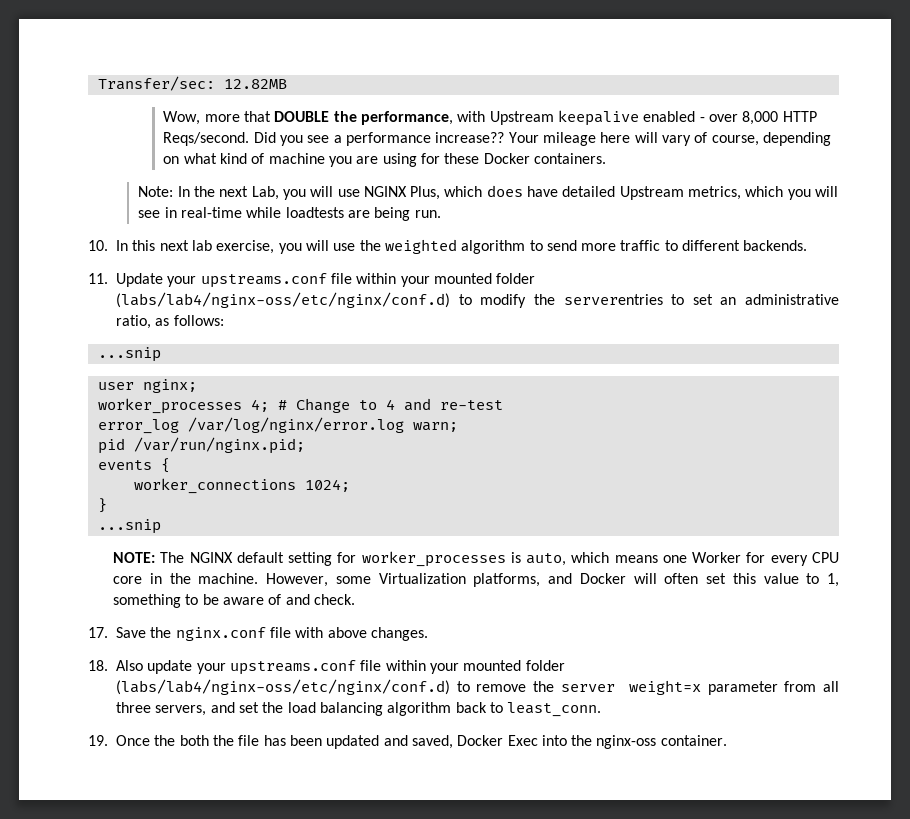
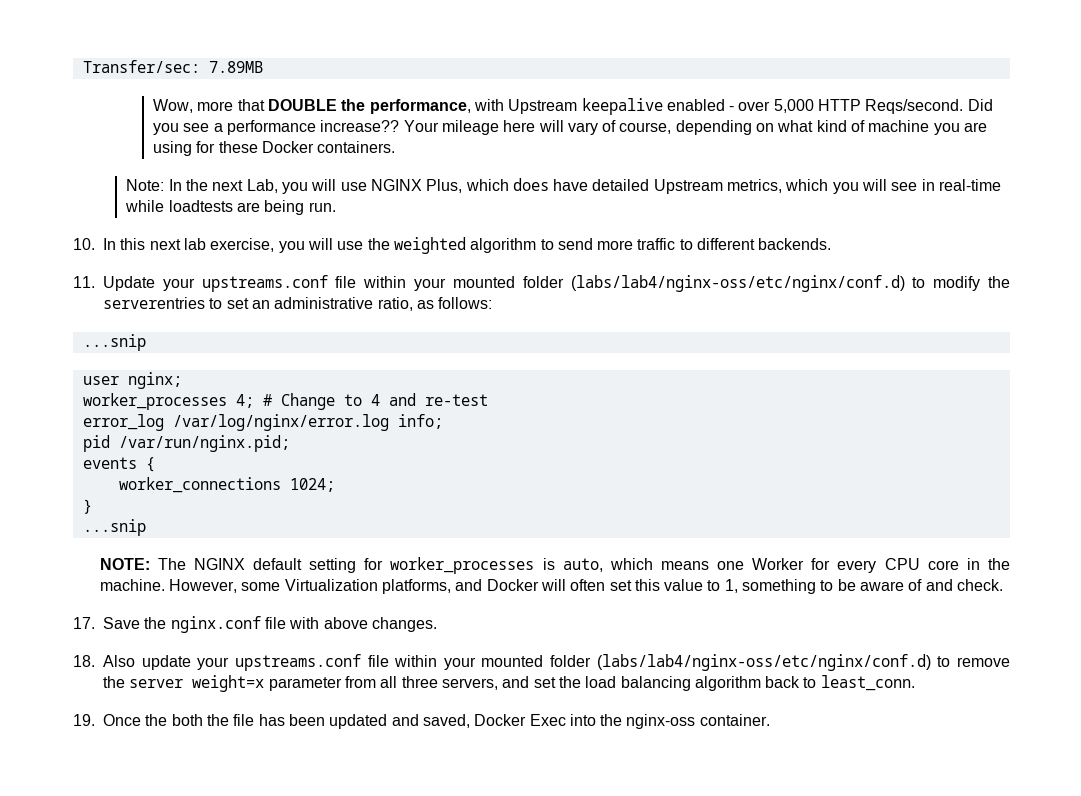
[223,79,287,89] 12.82MB -> [208,61,263,73] 7.89MB
[742,111,779,125] 8,000 -> [773,99,814,113] 5,000
[412,422,458,432] warn; -> [397,414,443,429] info;

